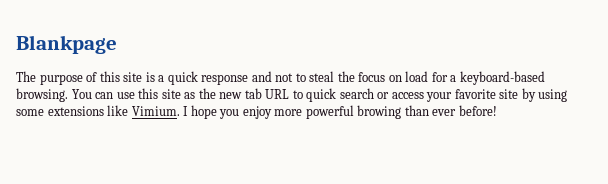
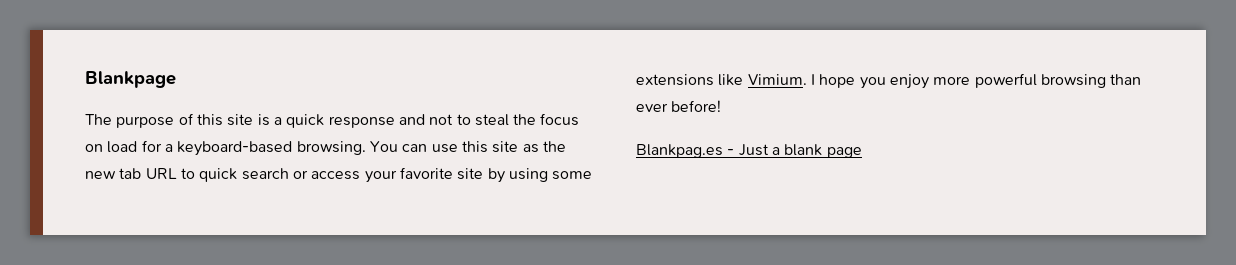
[357,105,402,119] browing -> [1040,74,1106,88] browsing
(497, 110) none -> [636,144,862,158] // Blankpag.es - Just a blank page

